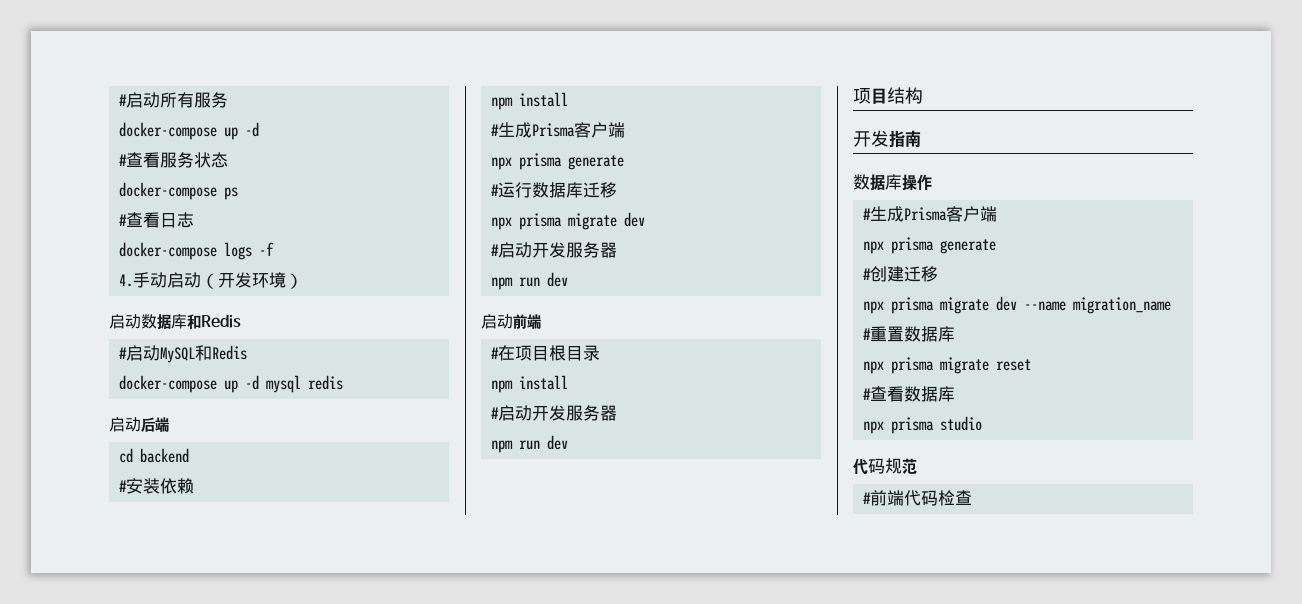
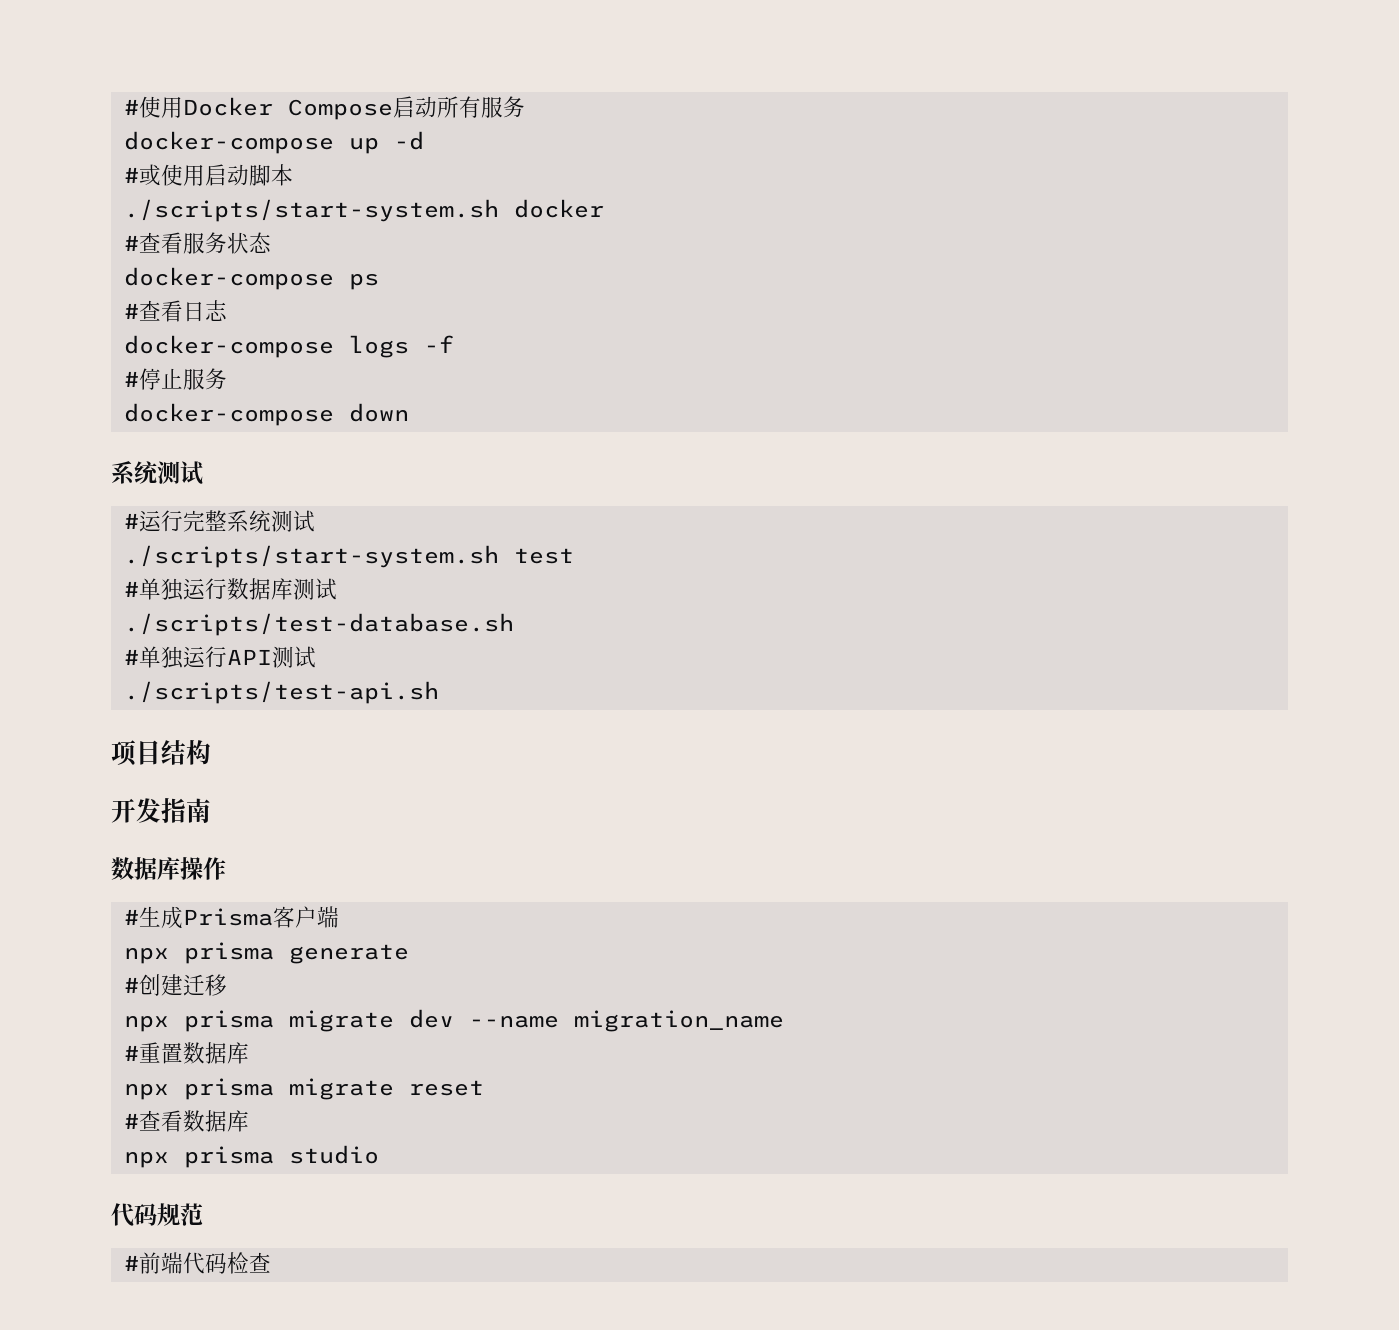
[118,94,127,106] # -> [124,96,394,120] #使用Docker Compose
(259, 129) none -> [124,164,294,186] [124,199,605,222] // #或使用启动脚本 // ./scripts/start-system.sh docker
[118,272,303,289] [109,314,241,330] [118,345,247,363] [118,375,343,393] [109,417,169,432] [118,448,189,463] [118,478,194,494] [490,92,568,110] [490,122,625,138] [490,153,624,170] [490,182,617,198] [490,212,645,230] [490,242,617,258] [490,272,568,290] [481,314,541,329] [490,345,600,361] [490,375,568,393] [490,405,617,421] [490,435,568,453] 4.手动启动（开发环境） // 启动数据库和Redis // #启动MySQL和Redis // docker-compose up -d mysql redis // 启动后端 // cd backend // #安装依赖 // npm install // #生成Prisma客户端 // npx prisma generate // #运行数据库迁移 // npx prisma migrate dev // #启动开发服务器 // npm run dev // 启动前端 // #在项目根目录 // npm install // #启动开发服务器 // npm run dev -> [124,368,228,390] [124,403,410,426] [111,461,203,485] [124,510,316,532] [124,545,575,568] [124,578,338,601] [124,613,515,636] [124,646,317,669] [124,681,440,704] #停止服务 // docker-compose down // 系统测试 // #运行完整系统测试 // ./scripts/start-system.sh test // #单独运行数据库测试 // ./scripts/test-database.sh // #单独运行API测试 // ./scripts/test-api.sh

